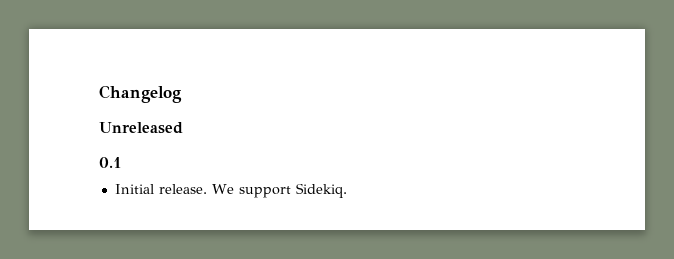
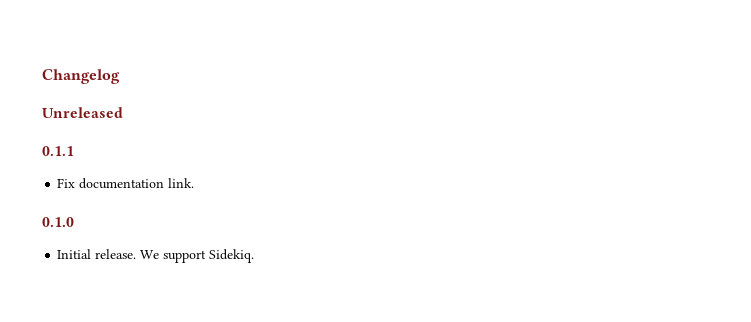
[99,157,122,168] 0.1 -> [42,146,74,156] [57,178,195,189] [42,217,74,227] 0.1.1 // Fix documentation link. // 0.1.0

